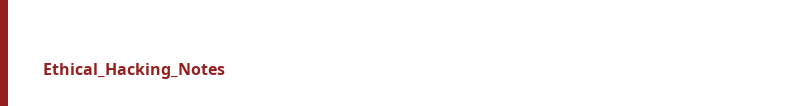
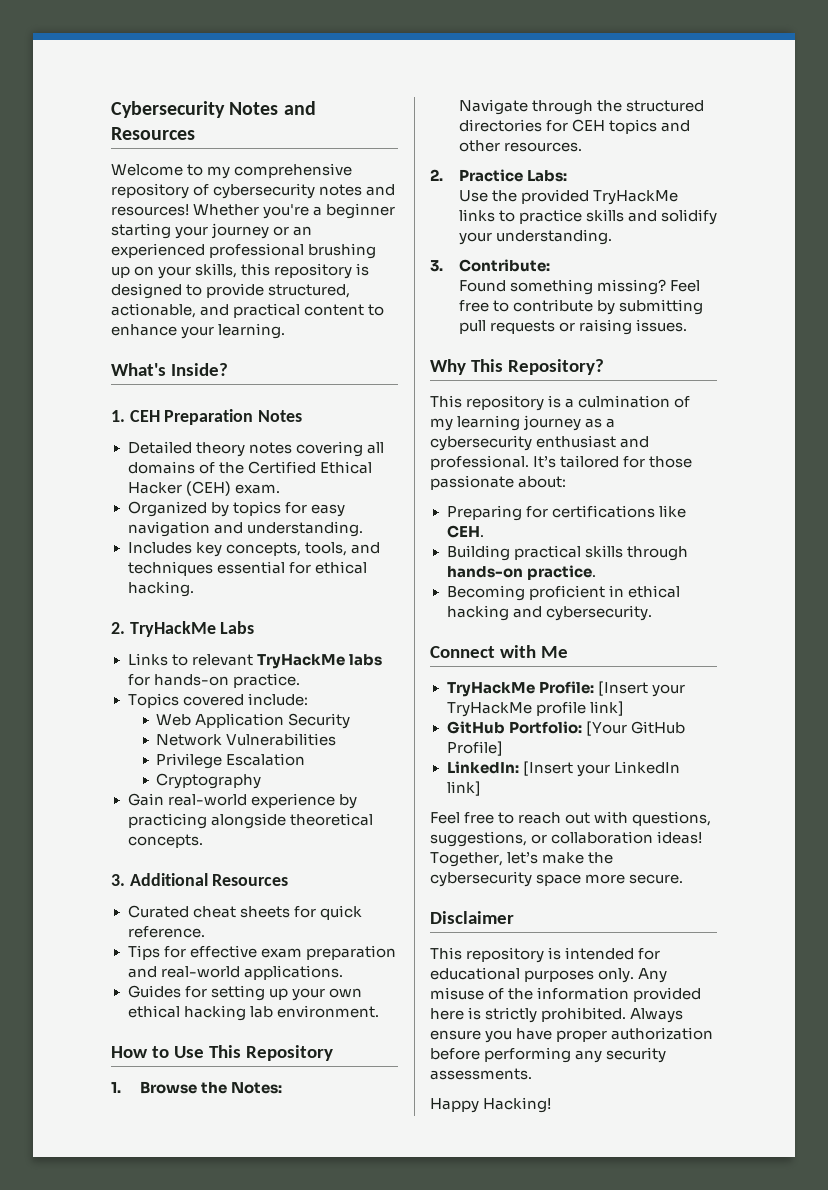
[43,63,225,79] Ethical_Hacking_Notes -> [111,101,316,118] [111,127,195,140] [111,163,353,179] [111,183,396,199] [111,203,396,219] [111,223,313,239] [111,243,377,259] [111,263,370,279] [111,283,351,299] [111,303,385,318] [111,323,286,339] [111,363,228,376] [111,409,303,425] [127,441,384,457] [127,461,372,474] [127,481,280,496] [127,501,345,517] [127,521,363,537] [127,542,380,557] [127,561,367,576] [127,581,194,597] [111,621,255,637] [127,653,382,669] [127,673,300,688] [127,693,308,708] [156,713,351,729] [156,733,337,746] [156,753,306,769] [156,773,262,789] [127,793,357,809] [127,813,373,829] [127,834,203,848] [111,873,289,886] [127,905,362,920] [127,926,205,938] [127,945,396,960] [127,965,343,980] [127,985,362,1001] [127,1005,379,1021] [111,1045,333,1061] [111,1081,282,1094] [458,99,704,115] [458,119,690,134] [458,140,582,152] [430,169,567,182] [458,189,678,205] [458,209,717,225] [458,229,612,245] [430,259,550,272] [458,279,700,295] [458,299,703,315] [458,319,687,335] [430,359,604,375] [430,395,691,411] [430,415,616,431] [430,435,650,451] [430,455,693,470] [430,475,567,490] [446,505,686,521] [446,525,484,538] [446,545,688,561] [446,565,596,580] [446,585,680,601] [446,605,652,621] [430,645,568,658] [446,681,685,697] [446,701,624,717] [446,721,685,736] [446,741,503,756] [446,761,680,777] [446,781,481,796] [430,811,712,826] [430,831,703,847] [430,851,614,867] [430,871,684,887] [430,911,514,924] [430,947,661,963] [430,967,668,983] [430,987,702,1002] [430,1007,684,1023] [430,1027,714,1043] [430,1047,667,1063] [430,1068,532,1080] [430,1097,552,1113] Cybersecurity Notes and Resources // Welcome to my comprehensive repository of cybersecurity notes and resources! Whether you're a beginner starting your journey or an experienced professional brushing up on your skills, this repository is designed to provide structured, actionable, and practical content to enhance your learning. // What's Inside? // 1. CEH Preparation Notes // Detailed theory notes covering all domains of the Certified Ethical Hacker (CEH) exam. // Organized by topics for easy navigation and understanding. // Includes key concepts, tools, and techniques essential for ethical hacking. // 2. TryHackMe Labs // Links to relevant TryHackMe labs for hands-on practice. // Topics covered include: // Web Application Security // Network Vulnerabilities // Privilege Escalation // Cryptography // Gain real-world experience by practicing alongside theoretical concepts. // 3. Additional Resources // Curated cheat sheets for quick reference. // Tips for effective exam preparation and real-world applications. // Guides for setting up your own ethical hacking lab environment. // How to Use This Repository // 1. Browse the Notes: // Navigate through the structured directories for CEH topics and other resources. // 2. Practice Labs: // Use the provided TryHackMe links to practice skills and solidify your understanding. // 3. Contribute: // Found something missing? Feel free to contribute by submitting pull requests or raising issues. // Why This Repository? // This repository is a culmination of my learning journey as a cybersecurity enthusiast and professional. It’s tailored for those passionate about: // Preparing for certifications like CEH. // Building practical skills through hands-on practice. // Becoming proficient in ethical hacking and cybersecurity. // Connect with Me // TryHackMe Profile: [Insert your TryHackMe profile link] // GitHub Portfolio: [Your GitHub Profile] // LinkedIn: [Insert your LinkedIn link] // Feel free to reach out with questions, suggestions, or collaboration ideas! Together, let’s make the cybersecurity space more secure. // Disclaimer // This repository is intended for educational purposes only. Any misuse of the information provided here is strictly prohibited. Always ensure you have proper authorization before performing any security assessments. // Happy Hacking!

